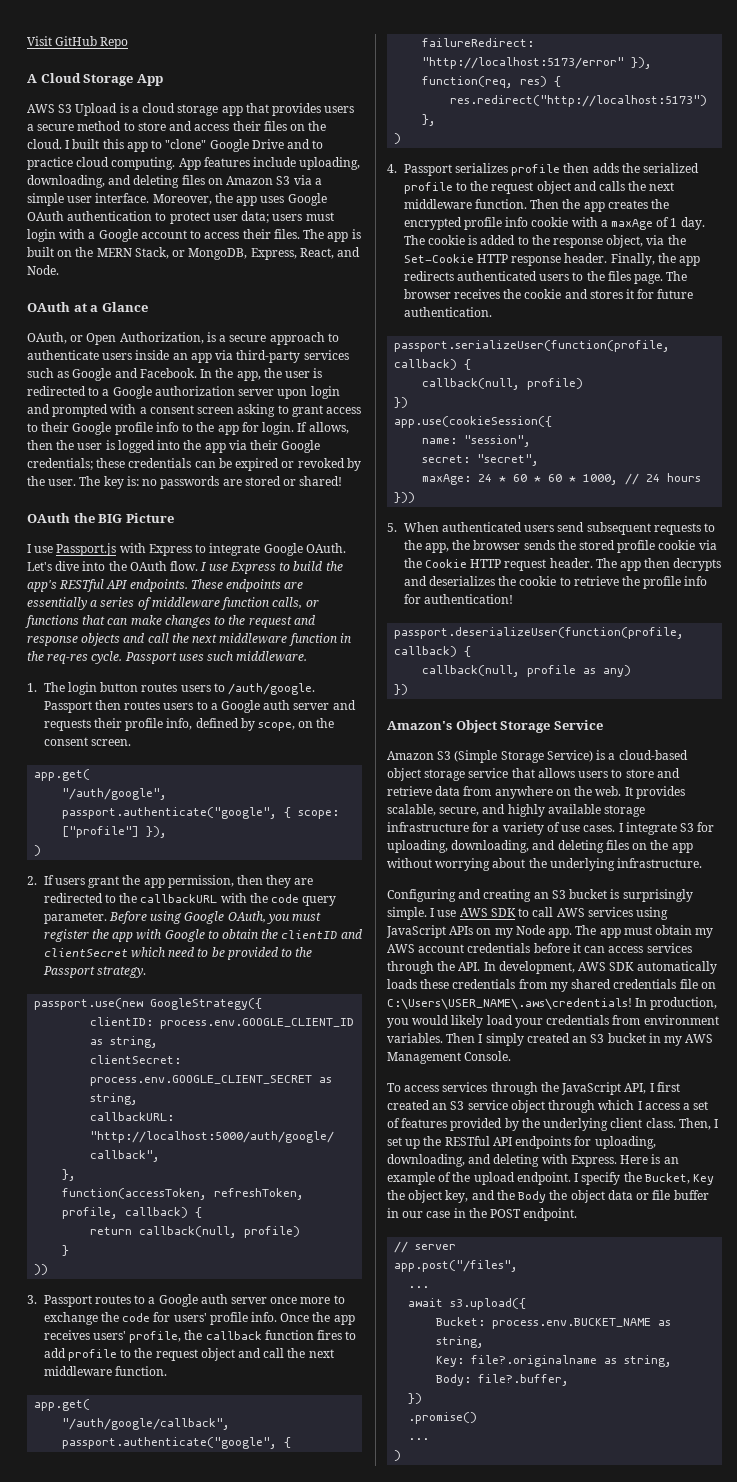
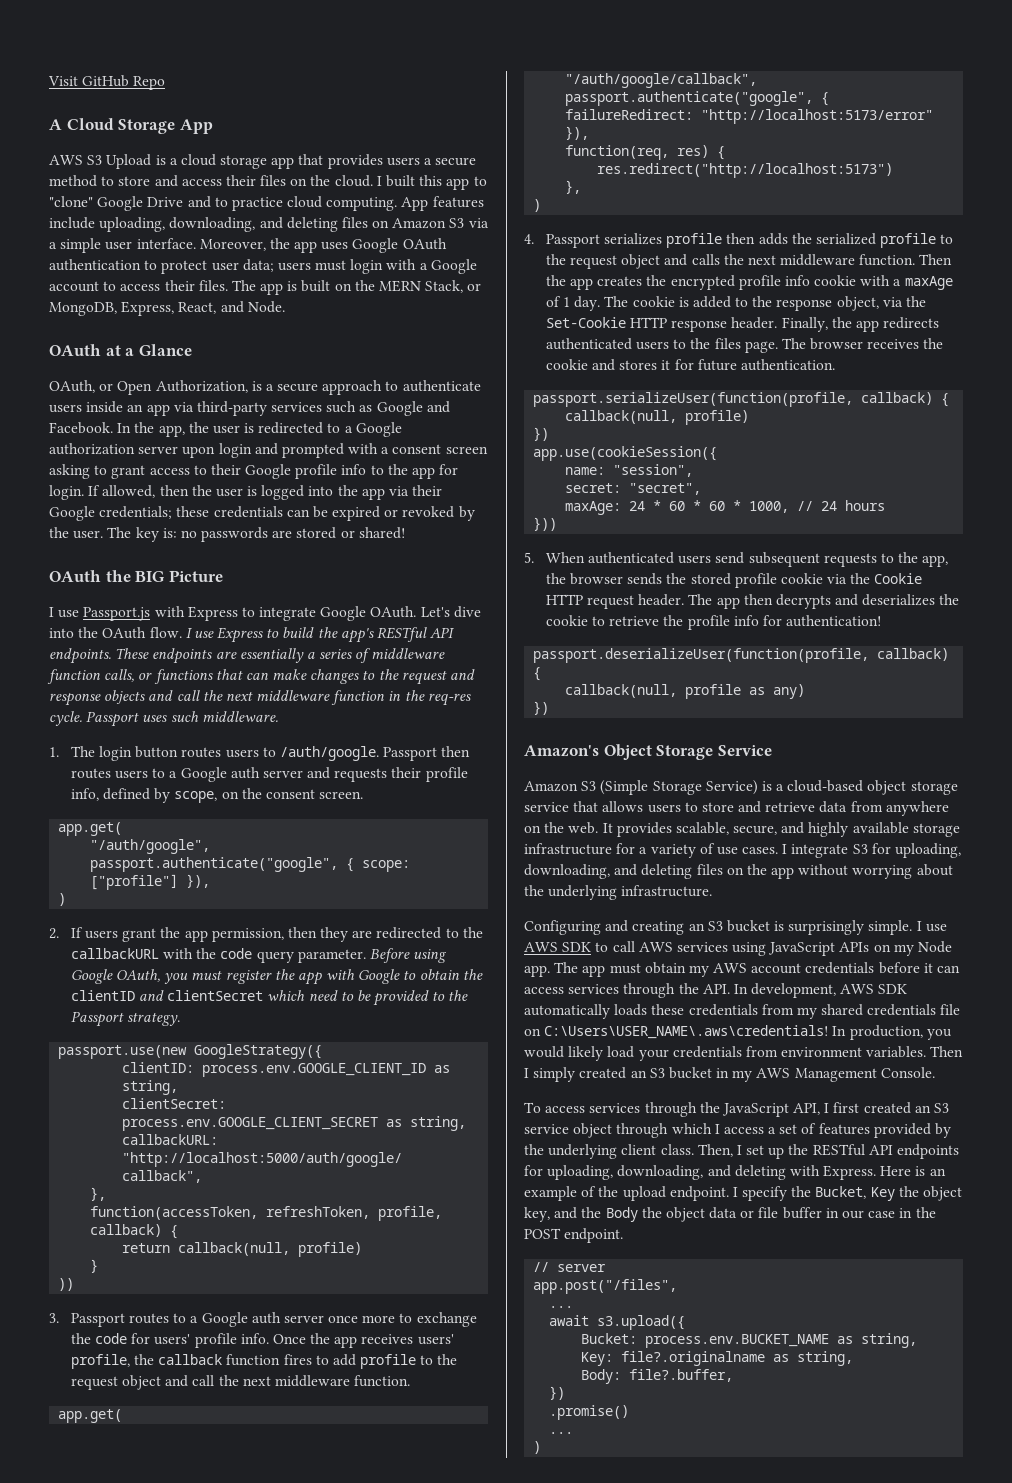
[308,422,349,434] allows, -> [102,485,156,498] allowed,

